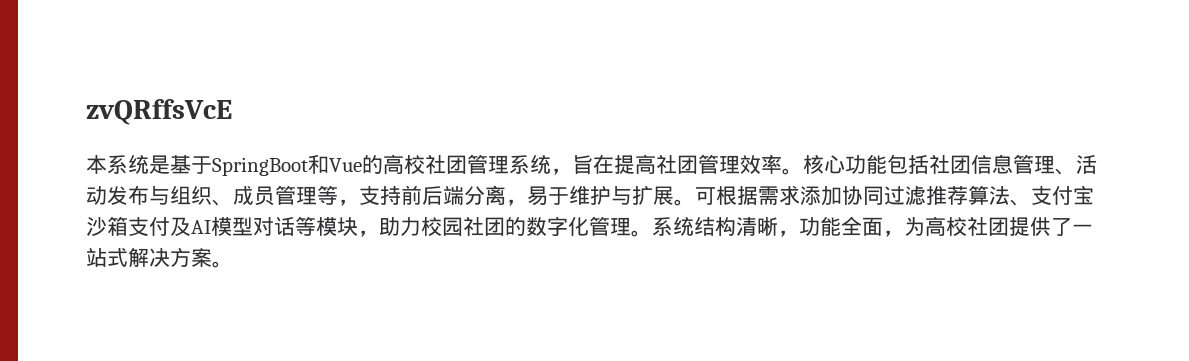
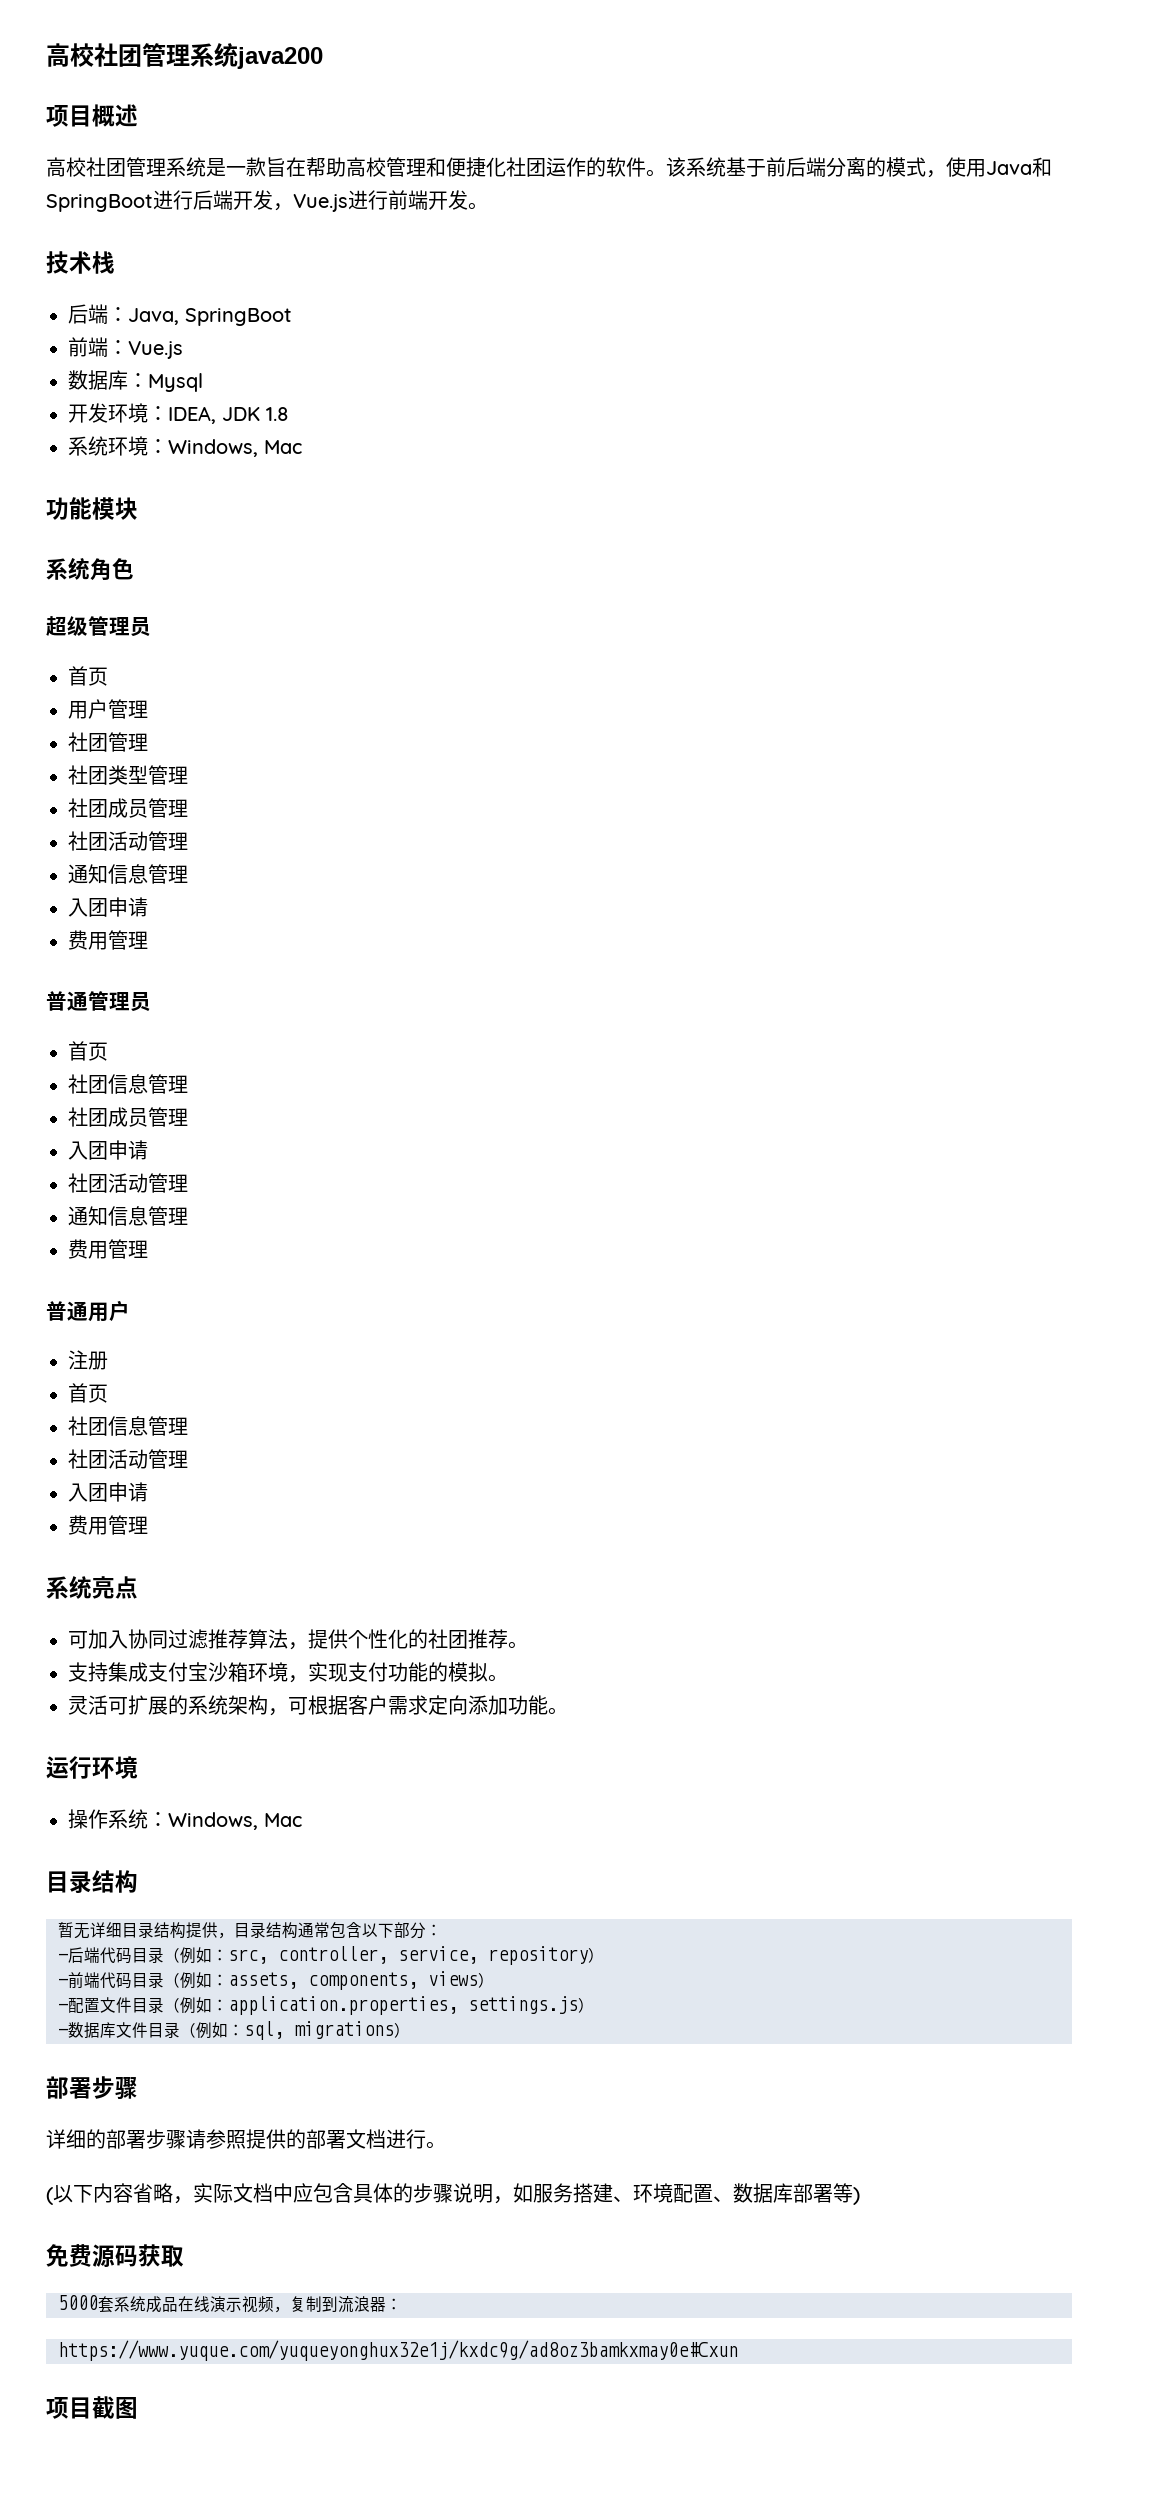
[86,99,232,125] [86,154,1097,176] [86,185,1094,206] [86,216,1093,237] [86,247,233,268] zvQRffsVcE // 本系统是基于SpringBoot和Vue的高校社团管理系统，旨在提高社团管理效率。核心功能包括社团信息管理、活动发布与组织、成员管理等，支持前后端分离，易于维护与扩展。可根据需求添加协同过滤推荐算法、支付宝沙箱支付及AI模型对话等模块，助力校园社团的数字化管理。系统结构清晰，功能全面，为高校社团提供了一站式解决方案。 -> [46,43,323,69] [46,104,138,127] [46,157,1052,178] [46,190,488,212] [46,251,115,274] [68,304,292,326] [68,337,183,359] [68,370,203,392] [68,403,289,424] [68,436,302,457] [46,497,138,520] [46,557,134,581] [46,616,151,637] [68,666,108,686] [68,699,148,719] [68,732,148,752] [68,765,188,785] [68,798,188,818] [68,831,188,851] [68,864,188,884] [68,897,148,917] [68,930,148,950] [46,991,151,1012] [68,1041,108,1061] [68,1074,188,1094] [68,1107,188,1127] [68,1140,148,1160] [68,1173,188,1193] [68,1206,188,1226] [68,1239,148,1259] [46,1300,130,1322] [68,1350,108,1370] [68,1383,108,1403] [68,1416,188,1436] [68,1449,188,1469] [68,1482,148,1502] [68,1515,148,1535] [46,1576,138,1599] [68,1629,528,1650] [68,1662,508,1683] [68,1695,568,1716] [46,1756,138,1779] [68,1809,302,1830] [46,1870,138,1894] [58,1922,442,1939] [58,1946,604,1965] [58,1971,494,1990] [58,1996,594,2015] [58,2021,410,2040] [46,2076,138,2100] [46,2129,446,2149] [46,2183,860,2205] [46,2244,184,2268] [58,2295,402,2313] [58,2340,738,2361] [46,2396,138,2419] 高校社团管理系统java200 // 项目概述 // 高校社团管理系统是一款旨在帮助高校管理和便捷化社团运作的软件。该系统基于前后端分离的模式，使用Java和SpringBoot进行后端开发，Vue.js进行前端开发。 // 技术栈 // 后端：Java, SpringBoot // 前端：Vue.js // 数据库：Mysql // 开发环境：IDEA, JDK 1.8 // 系统环境：Windows, Mac // 功能模块 // 系统角色 // 超级管理员 // 首页 // 用户管理 // 社团管理 // 社团类型管理 // 社团成员管理 // 社团活动管理 // 通知信息管理 // 入团申请 // 费用管理 // 普通管理员 // 首页 // 社团信息管理 // 社团成员管理 // 入团申请 // 社团活动管理 // 通知信息管理 // 费用管理 // 普通用户 // 注册 // 首页 // 社团信息管理 // 社团活动管理 // 入团申请 // 费用管理 // 系统亮点 // 可加入协同过滤推荐算法，提供个性化的社团推荐。 // 支持集成支付宝沙箱环境，实现支付功能的模拟。 // 灵活可扩展的系统架构，可根据客户需求定向添加功能。 // 运行环境 // 操作系统：Windows, Mac // 目录结构 // 暂无详细目录结构提供，目录结构通常包含以下部分： // -后端代码目录（例如：src, controller, service, repository） // -前端代码目录（例如：assets, components, views） // -配置文件目录（例如：application.properties, settings.js） // -数据库文件目录（例如：sql, migrations） // 部署步骤 // 详细的部署步骤请参照提供的部署文档进行。 // (以下内容省略，实际文档中应包含具体的步骤说明，如服务搭建、环境配置、数据库部署等) // 免费源码获取 // 5000套系统成品在线演示视频，复制到流浪器： // https://www.yuque.com/yuqueyonghux32e1j/kxdc9g/ad8oz3bamkxmay0e#Cxun // 项目截图

